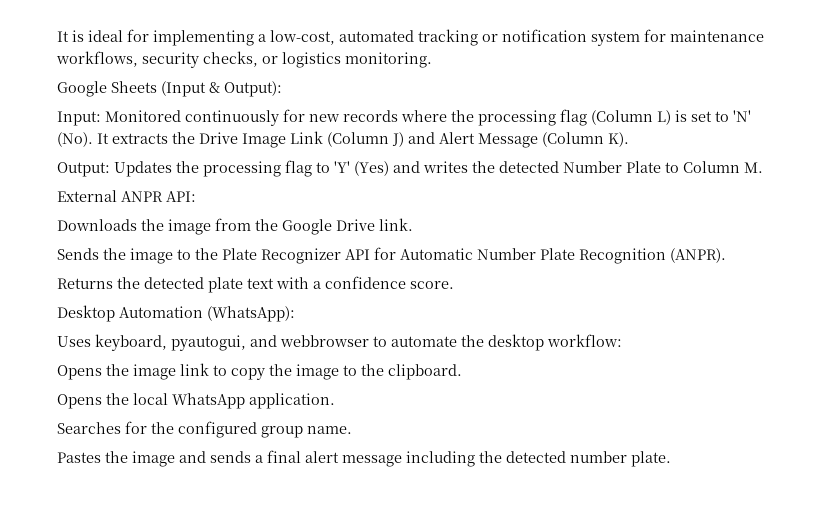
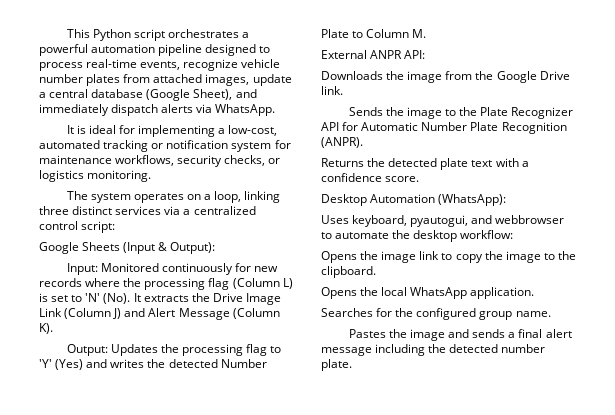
(57, 36) none -> [66,29,250,41] [39,44,271,56] [39,59,281,71] [39,74,292,86] [39,89,257,101] [39,104,276,116] This Python script orchestrates a powerful automation pipeline designed to process real-time events, recognize vehicle number plates from attached images, update a central database (Google Sheet), and immediately dispatch alerts via WhatsApp. //
(432, 60) none -> [66,191,281,203] [39,206,256,215] [39,221,116,233] // The system operates on a loop, linking three distinct services via a centralized control script:

